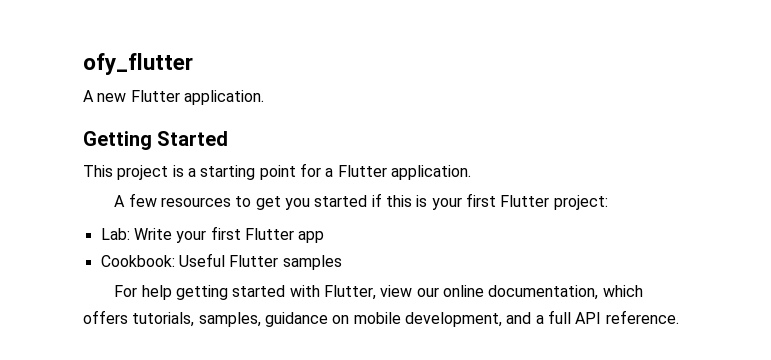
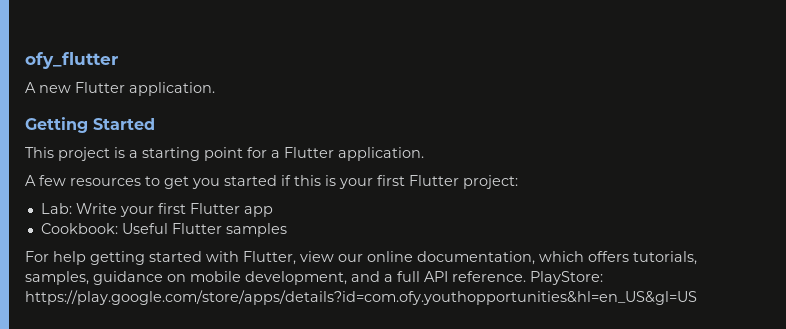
(679, 317) none -> [530,271,603,285] [25,290,697,305] PlayStore: https://play.google.com/store/apps/details?id=com.ofy.youthopportunities&hl=en_US&gl=US

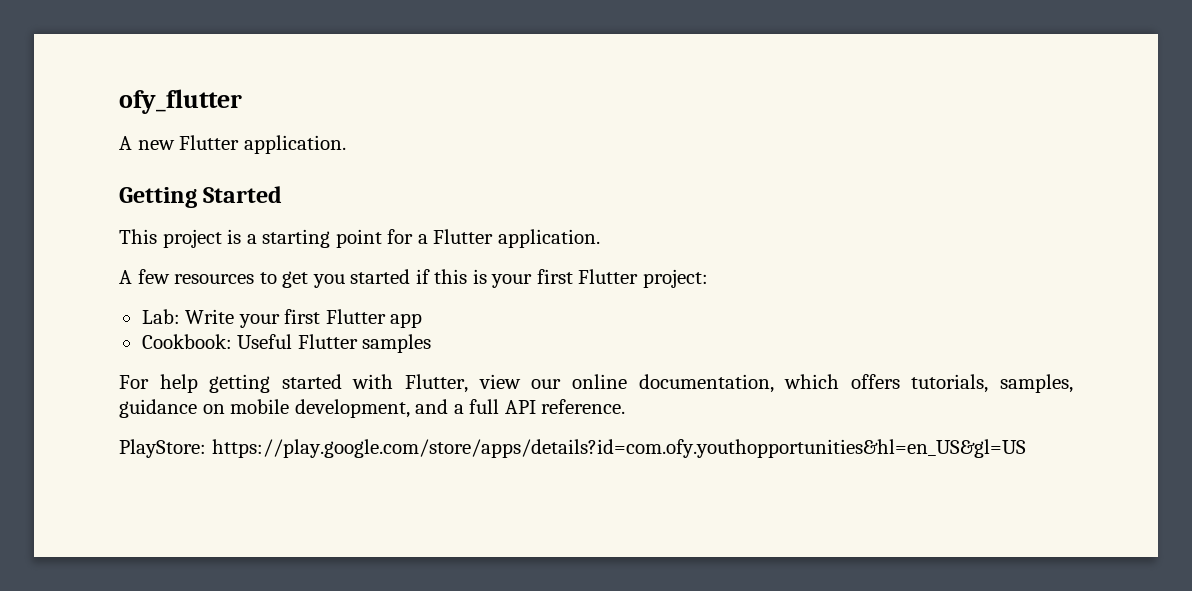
(526, 276) none -> (626, 406) //

